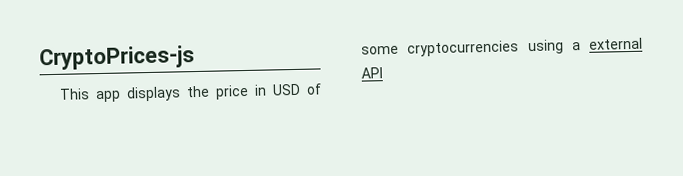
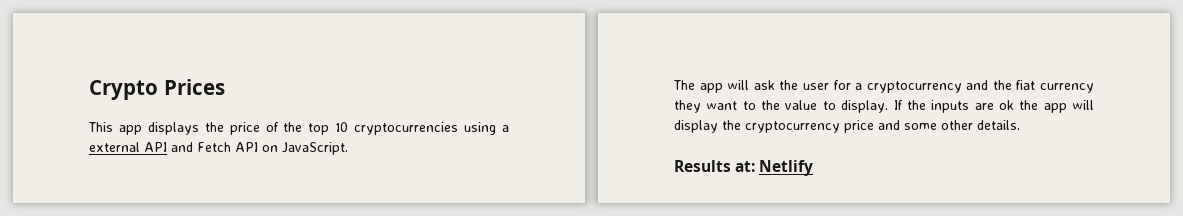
[39,45,195,71] CryptoPrices-js -> [89,79,225,100] Crypto Prices
[253,83,322,96] [361,45,399,55] in USD of some -> [265,122,349,135] of the top 10
(383, 73) none -> [171,142,348,155] [673,80,1094,93] [674,100,1094,113] [674,120,1020,133] [674,160,814,176] and Fetch API on JavaScript. // The app will ask the user for a cryptocurrency and the fiat currency they want to the value to display. If the inputs are ok the app will display the cryptocurrency price and some other details. // Results at: Netlify

